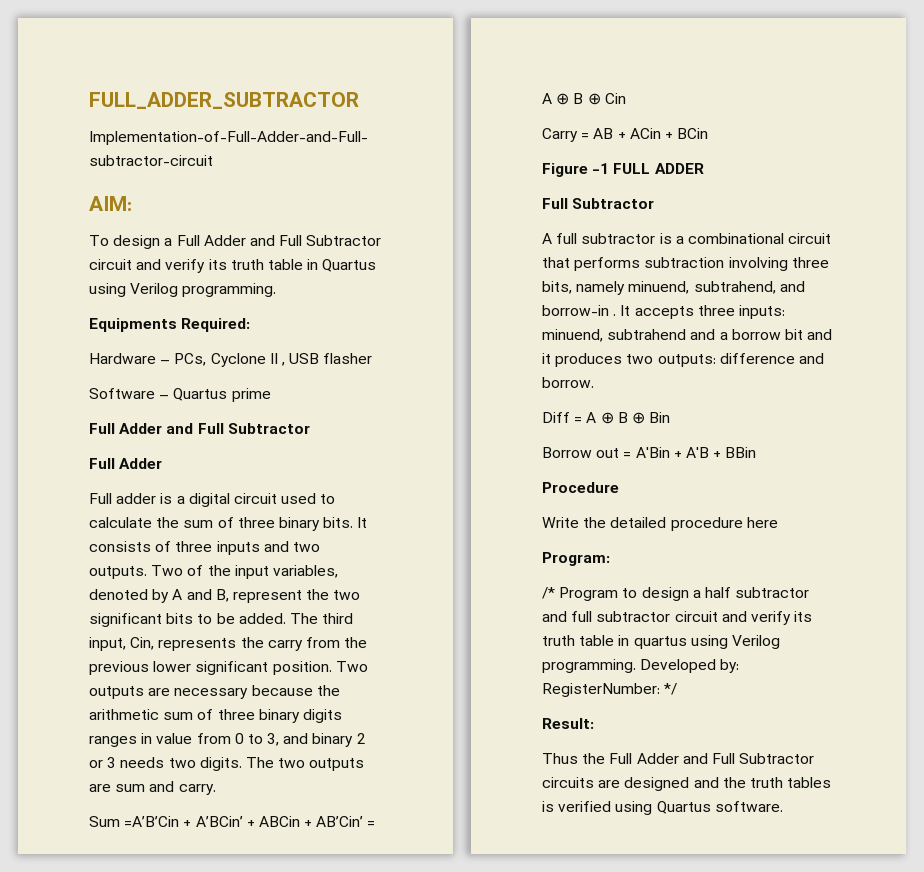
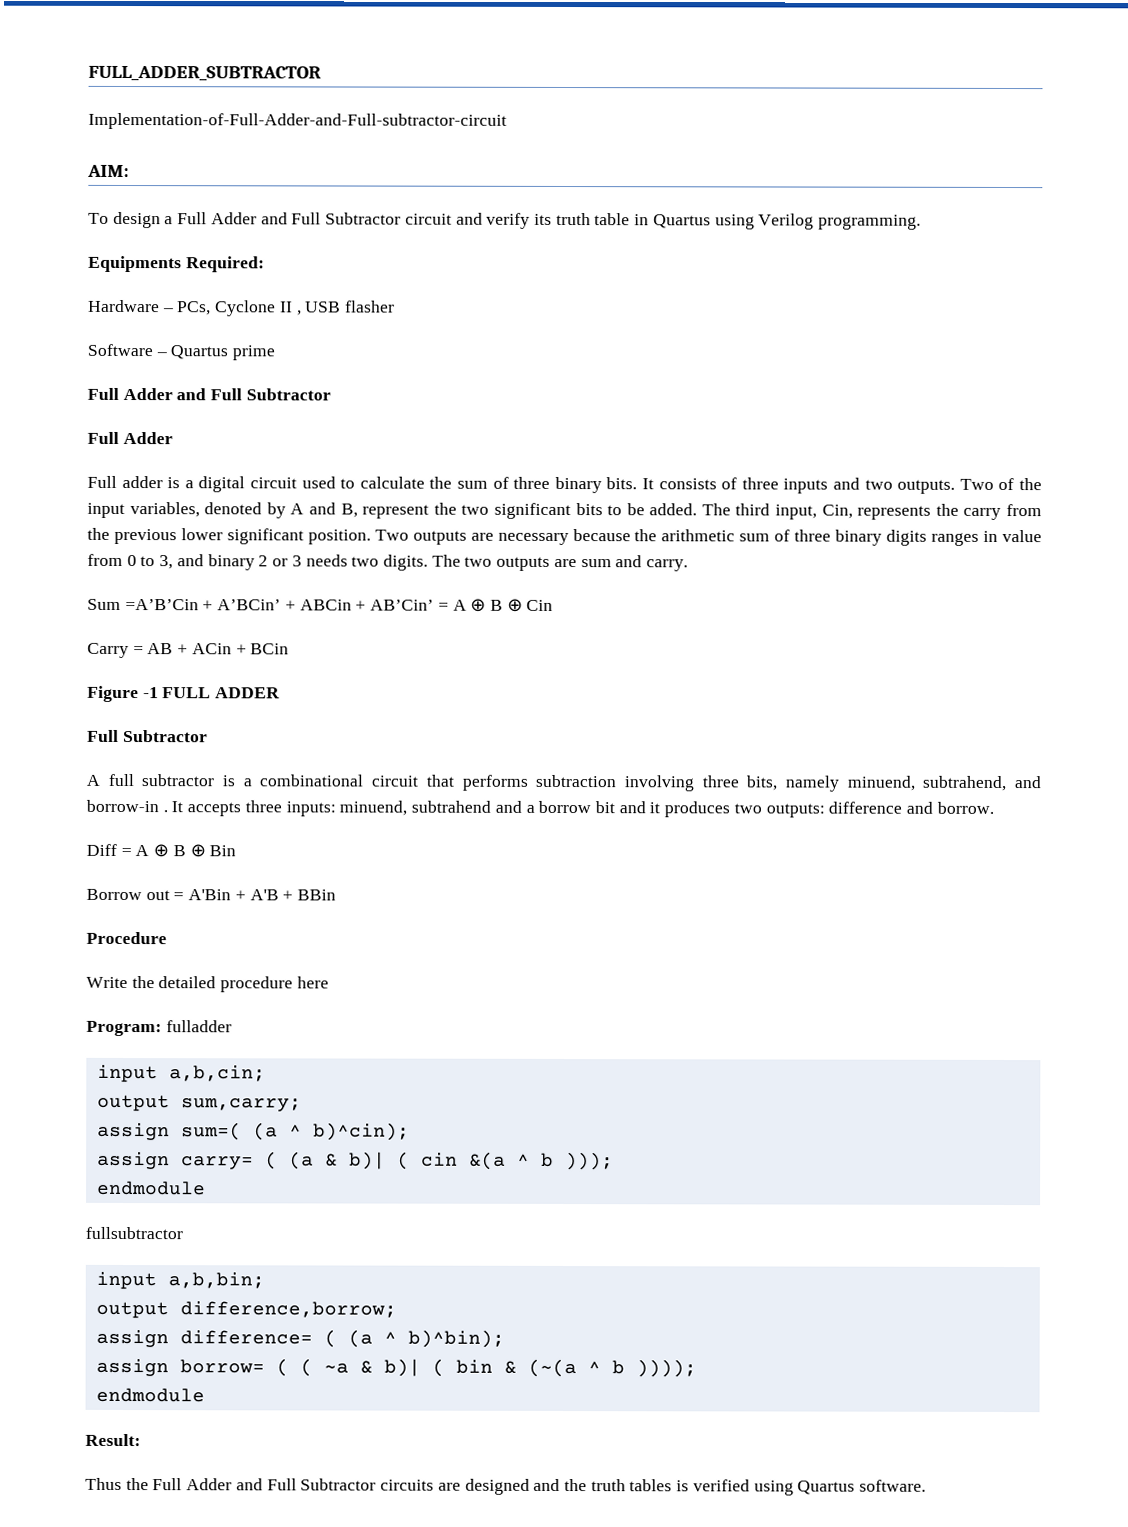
[542,587,810,601] [542,611,813,625] [542,635,780,649] [542,659,740,673] [542,683,678,697] // /* Program to design a half subtractor and full subtractor circuit and verify its truth table in quartus using Verilog programming. Developed by: RegisterNumber: */ -> [165,1020,232,1033] [96,1064,266,1083] [96,1094,302,1112] [96,1122,410,1141] [96,1151,614,1171] [96,1180,206,1196] [85,1226,183,1240] [95,1271,265,1290] [95,1301,397,1319] [95,1329,505,1348] [95,1358,697,1378] [95,1387,205,1403] fulladder // input a,b,cin; // output sum,carry; // assign sum=( (a ^ b)^cin); // assign carry= ( (a & b)| ( cin &(a ^ b ))); // endmodule // fullsubtractor // input a,b,bin; // output difference,borrow; // assign difference= ( (a ^ b)^bin); // assign borrow= ( ( ~a & b)| ( bin & (~(a ^ b )))); // endmodule

